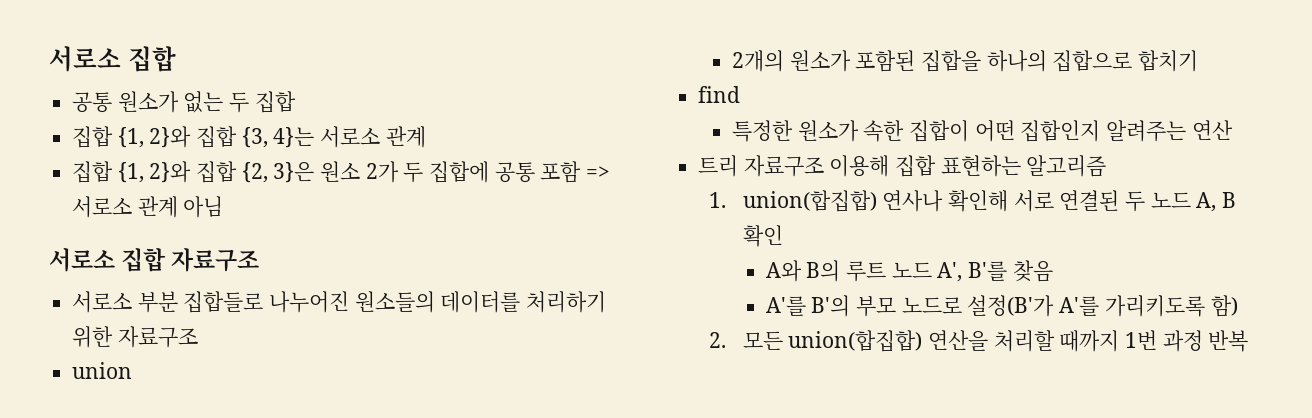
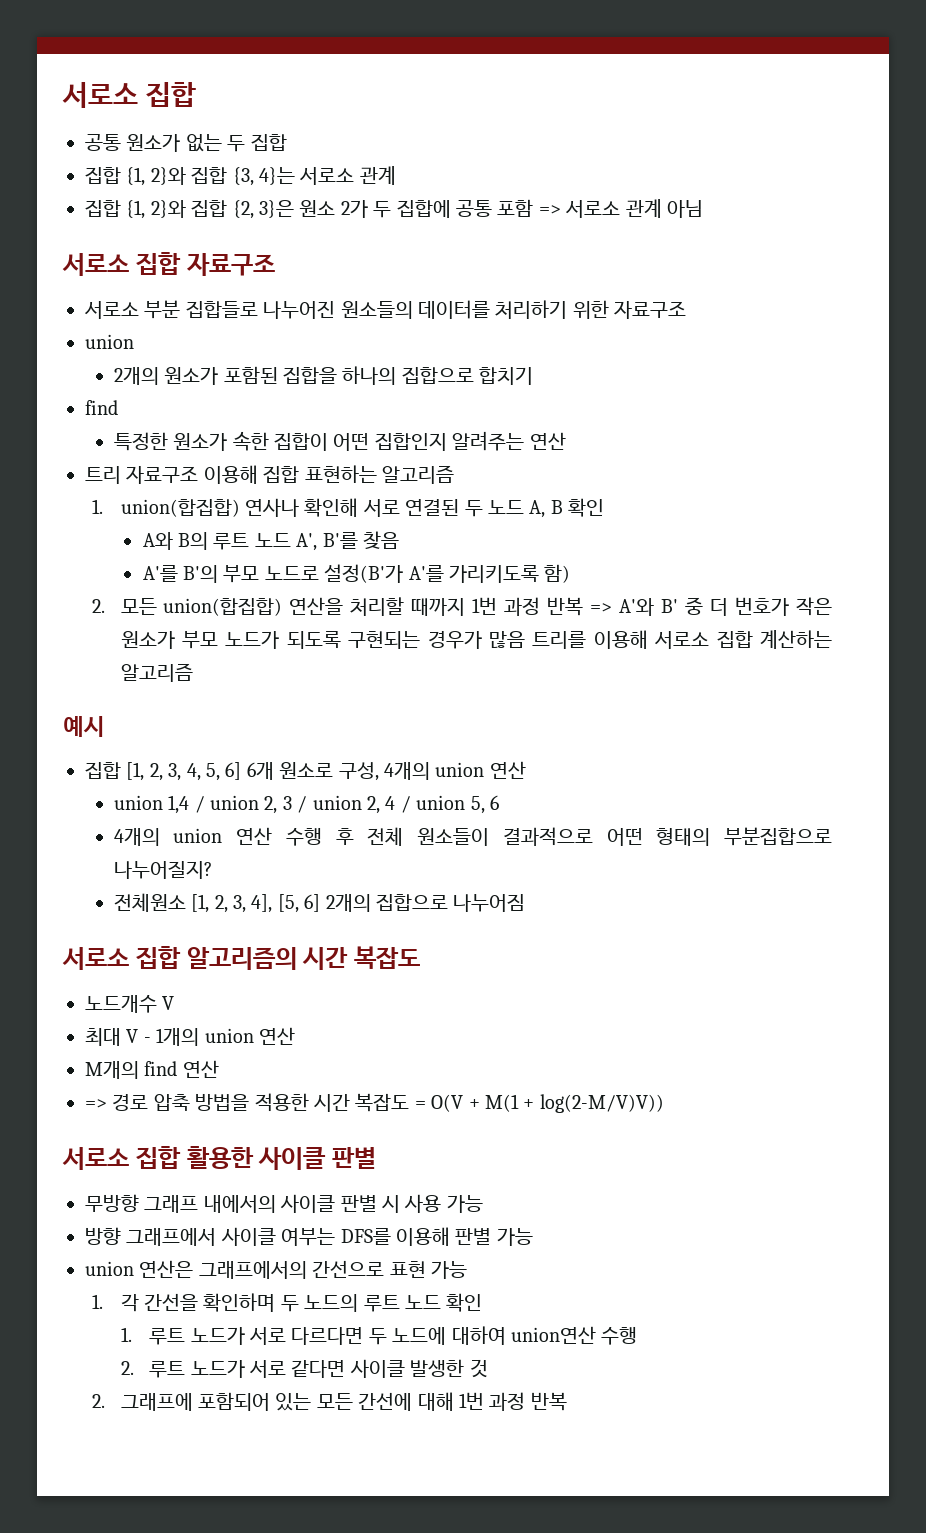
(1249, 341) none -> [590,597,832,616] [120,630,833,649] [120,663,193,682] [63,716,105,737] [85,761,526,781] [113,795,499,814] [113,827,832,846] [113,861,212,879] [113,893,526,913] [62,946,420,970] [85,995,175,1013] [85,1027,295,1046] [85,1060,219,1079] [85,1093,664,1113] [62,1146,376,1170] [85,1194,483,1213] [85,1227,533,1246] [85,1260,467,1279] [91,1293,483,1312] [120,1326,638,1345] [120,1359,488,1378] [91,1392,567,1411] => A'와 B' 중 더 번호가 작은 원소가 부모 노드가 되도록 구현되는 경우가 많음 트리를 이용해 서로소 집합 계산하는 알고리즘 // 예시 // 집합 [1, 2, 3, 4, 5, 6] 6개 원소로 구성, 4개의 union 연산 // union 1,4 / union 2, 3 / union 2, 4 / union 5, 6 // 4개의 union 연산 수행 후 전체 원소들이 결과적으로 어떤 형태의 부분집합으로 나누어질지? // 전체원소 [1, 2, 3, 4], [5, 6] 2개의 집합으로 나누어짐 // 서로소 집합 알고리즘의 시간 복잡도 // 노드개수 V // 최대 V - 1개의 union 연산 // M개의 find 연산 // => 경로 압축 방법을 적용한 시간 복잡도 = O(V + M(1 + log(2-M/V)V)) // 서로소 집합 활용한 사이클 판별 // 무방향 그래프 내에서의 사이클 판별 시 사용 가능 // 방향 그래프에서 사이클 여부는 DFS를 이용해 판별 가능 // union 연산은 그래프에서의 간선으로 표현 가능 // 1. 각 간선을 확인하며 두 노드의 루트 노드 확인 // 1. 루트 노드가 서로 다르다면 두 노드에 대하여 union연산 수행 // 2. 루트 노드가 서로 같다면 사이클 발생한 것 // 2. 그래프에 포함되어 있는 모든 간선에 대해 1번 과정 반복

